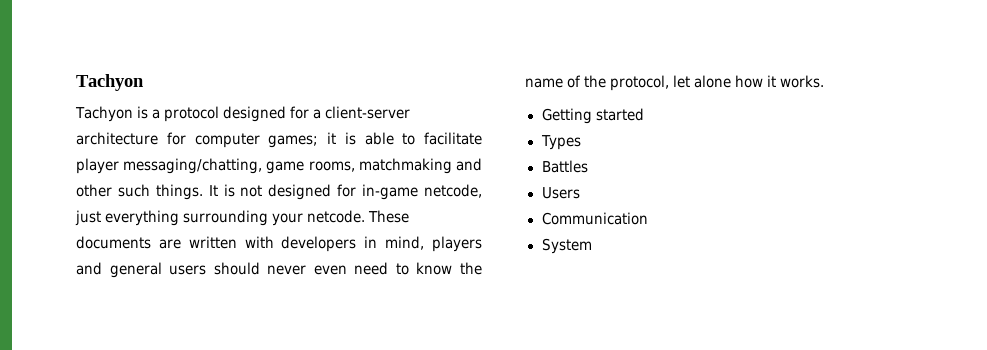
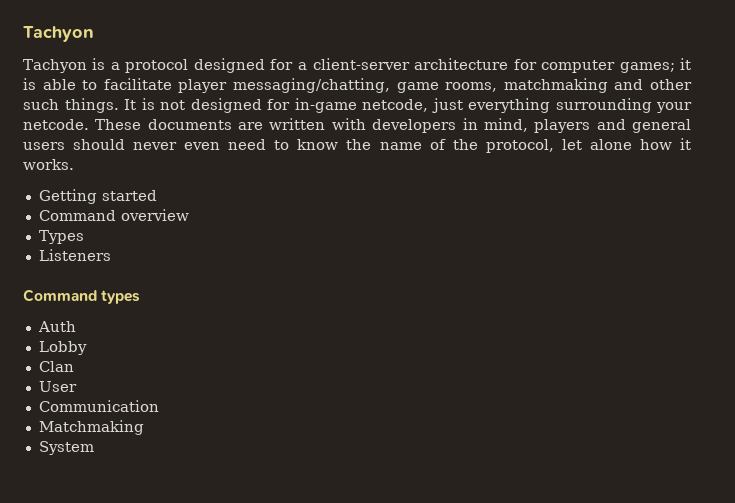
(644, 114) none -> [38,209,189,221] // Command overview
[541,160,588,173] [541,187,580,199] Battles // Users -> [38,249,111,261] [23,289,141,304] [37,321,76,332] [38,341,87,355] [38,361,74,372] [38,381,77,392] Listeners // Command types // Auth // Lobby // Clan // User
(648, 218) none -> [38,420,144,435] // Matchmaking

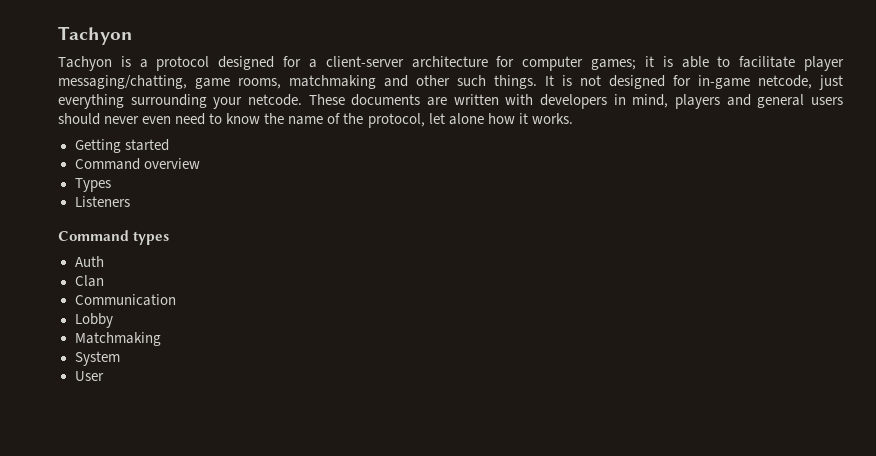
[38,341,87,355] // Lobby -> (104, 261) none
[38,381,77,392] [38,400,159,412] User // Communication -> [74,294,176,306] [74,313,113,328] Communication // Lobby
(94, 448) none -> [74,371,104,381] // User

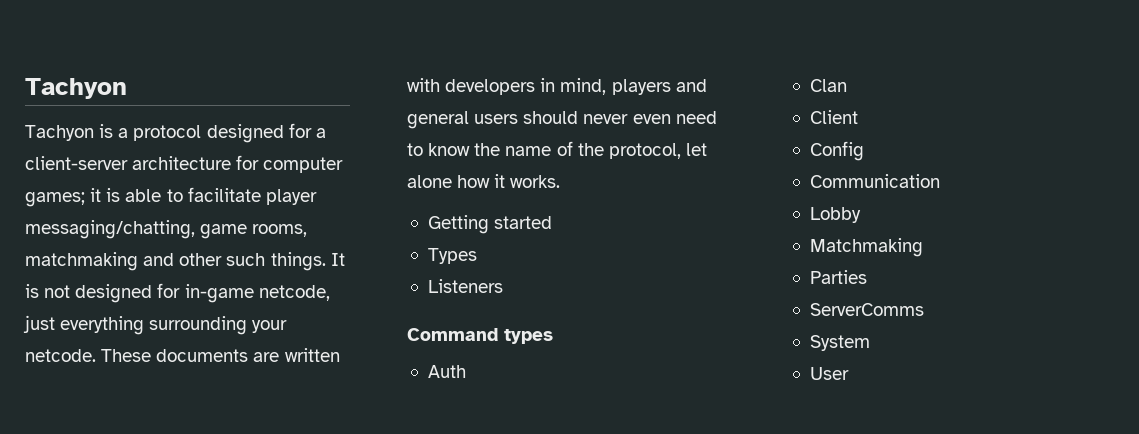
[74,158,200,170] // Command overview -> (553, 222) none
(104, 281) none -> [809,110,858,124] [809,141,864,161] // Client // Config
(161, 339) none -> [809,270,867,284] [809,303,924,316] // Parties // ServerComms

